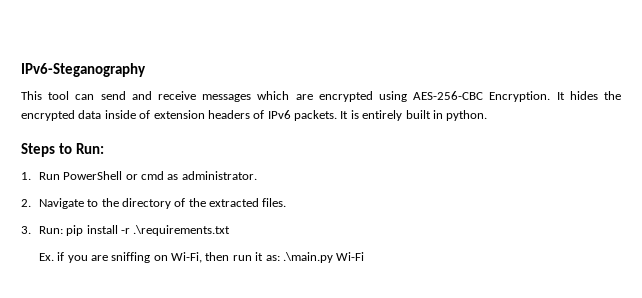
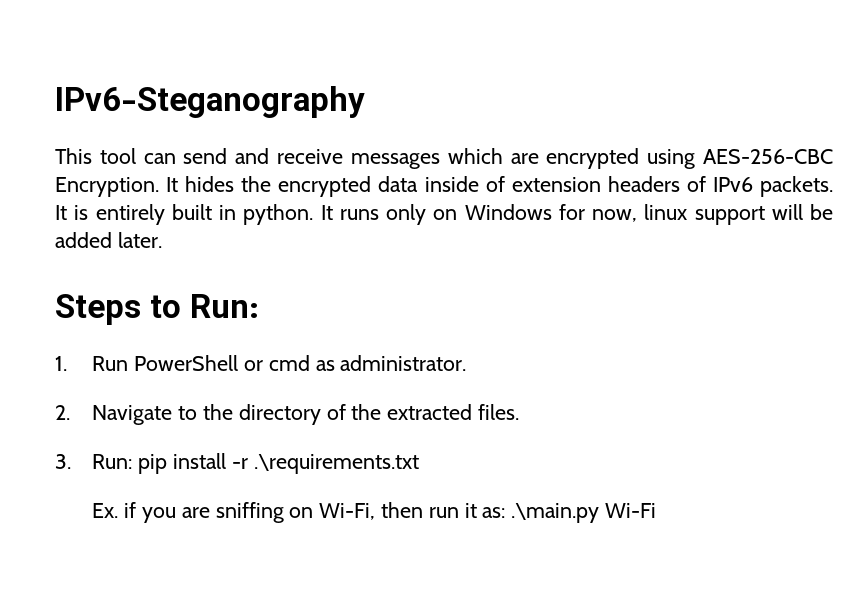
(488, 115) none -> [320,204,833,225] [55,232,162,248] It runs only on Windows for now, linux support will be added later.

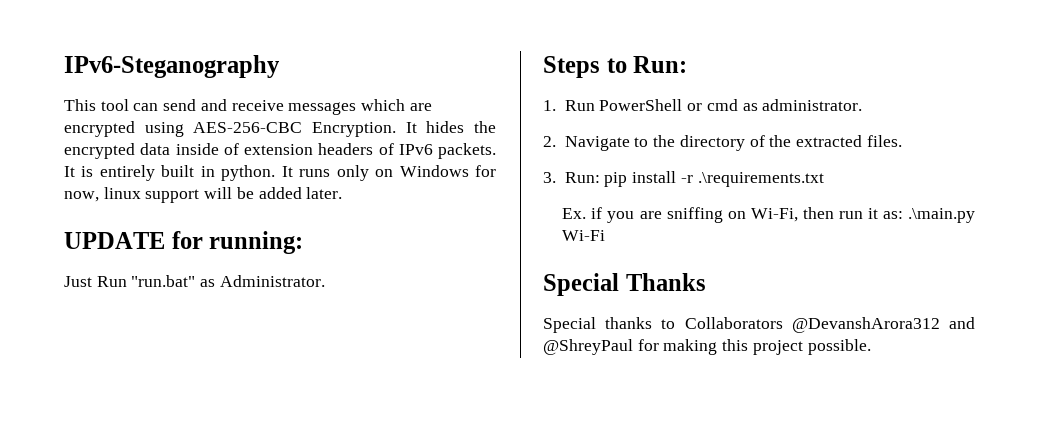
(162, 240) none -> [64,231,304,254] [64,275,325,287] // UPDATE for running: // Just Run "run.bat" as Administrator.
(656, 510) none -> [543,273,706,296] [543,317,975,333] [543,339,871,355] // Special Thanks // Special thanks to Collaborators @DevanshArora312 and @ShreyPaul for making this project possible.

